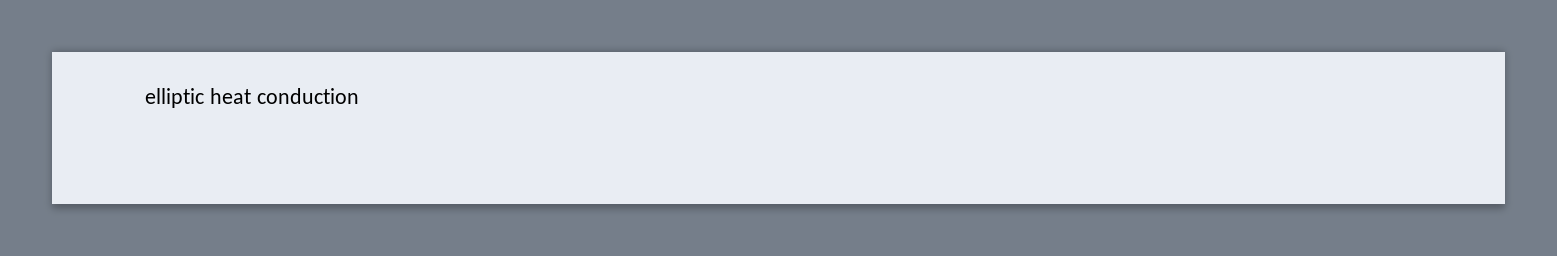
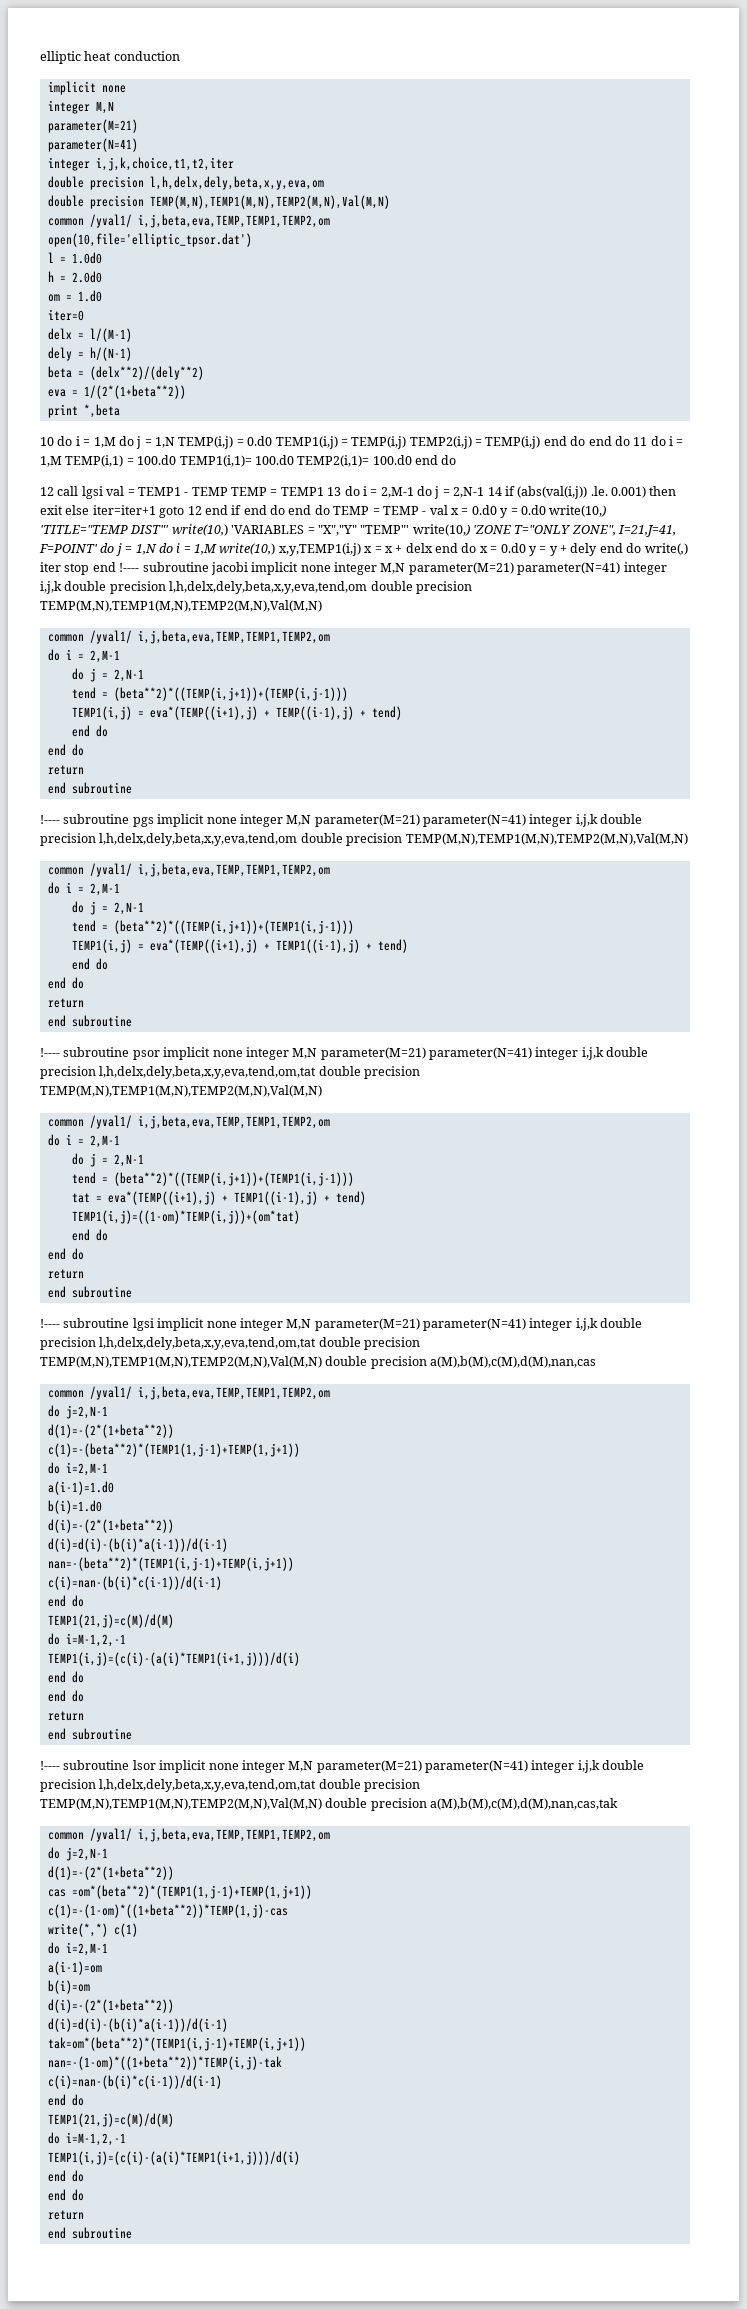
(359, 96) none -> [47,81,126,95] [47,100,114,114] [47,119,138,133] [47,138,138,152] [47,157,234,171] [47,176,324,190] [47,195,390,209] [47,214,330,228] [47,233,252,247] [47,252,102,264] [47,271,102,283] [47,290,102,302] [47,309,84,321] [47,328,132,342] [47,347,132,361] [47,366,204,380] [47,385,186,399] [47,404,120,418] [40,436,684,449] [40,455,457,467] [40,486,677,499] [40,505,607,518] [40,524,677,537] [39,543,688,556] [40,562,667,575] [40,581,472,594] [40,600,322,612] [47,630,330,644] [47,649,120,663] [71,668,144,682] [71,687,348,701] [71,706,402,720] [71,725,108,737] [47,744,84,756] [47,765,84,775] [47,782,132,794] [40,814,643,827] [40,833,688,846] [47,863,330,877] [47,882,120,896] [71,901,144,915] [71,920,354,934] [71,939,408,953] [71,958,108,970] [47,977,84,989] [47,998,84,1008] [47,1015,132,1027] [40,1047,649,1060] [40,1066,421,1079] [40,1085,322,1097] [47,1115,330,1129] [47,1134,120,1148] [71,1153,144,1167] [71,1172,354,1186] [71,1191,366,1205] [71,1210,300,1224] [71,1229,108,1241] [47,1248,84,1260] [47,1269,84,1279] [47,1286,132,1298] [40,1318,643,1331] [40,1337,421,1350] [40,1356,597,1369] [47,1386,330,1400] [47,1405,108,1419] [47,1424,174,1438] [47,1443,300,1457] [47,1462,108,1476] [47,1481,114,1495] [47,1500,102,1514] [47,1519,174,1533] [47,1538,228,1552] [47,1557,294,1571] [47,1576,222,1590] [47,1595,84,1607] [47,1614,174,1628] [47,1633,126,1647] [47,1652,300,1666] [47,1671,84,1683] [47,1690,84,1702] [47,1711,84,1721] [47,1728,132,1740] [40,1760,645,1773] [40,1779,421,1792] [40,1798,619,1811] [47,1828,330,1842] [47,1847,108,1861] [47,1866,174,1880] [47,1885,312,1899] [47,1904,288,1918] [47,1923,138,1937] [47,1942,108,1956] [47,1961,102,1975] [47,1980,90,1994] [47,1999,174,2013] [47,2018,228,2032] [47,2037,306,2051] [47,2056,282,2070] [47,2075,222,2089] [47,2094,84,2106] [47,2113,174,2127] [47,2132,126,2146] [47,2151,300,2165] [47,2170,84,2182] [47,2189,84,2201] [47,2210,84,2220] [47,2227,132,2239] // implicit none // integer M,N // parameter(M=21) // parameter(N=41) // integer i,j,k,choice,t1,t2,iter // double precision l,h,delx,dely,beta,x,y,eva,om // double precision TEMP(M,N),TEMP1(M,N),TEMP2(M,N),Val(M,N) // common /yval1/ i,j,beta,eva,TEMP,TEMP1,TEMP2,om // open(10,file='elliptic_tpsor.dat') // l = 1.0d0 // h = 2.0d0 // om = 1.d0 // iter=0 // delx = l/(M-1) // dely = h/(N-1) // beta = (delx**2)/(dely**2) // eva = 1/(2*(1+beta**2)) // print *,beta // 10 do i = 1,M do j = 1,N TEMP(i,j) = 0.d0 TEMP1(i,j) = TEMP(i,j) TEMP2(i,j) = TEMP(i,j) end do end do 11 do i = 1,M TEMP(i,1) = 100.d0 TEMP1(i,1)= 100.d0 TEMP2(i,1)= 100.d0 end do // 12 call lgsi val = TEMP1 - TEMP TEMP = TEMP1 13 do i = 2,M-1 do j = 2,N-1 14 if (abs(val(i,j)) .le. 0.001) then exit else iter=iter+1 goto 12 end if end do end do TEMP = TEMP - val x = 0.d0 y = 0.d0 write(10,) 'TITLE="TEMP DIST"' write(10,) 'VARIABLES = "X","Y" "TEMP"' write(10,) 'ZONE T="ONLY ZONE", I=21,J=41, F=POINT' do j = 1,N do i = 1,M write(10,) x,y,TEMP1(i,j) x = x + delx end do x = 0.d0 y = y + dely end do write(,) iter stop end !---- subroutine jacobi implicit none integer M,N parameter(M=21) parameter(N=41) integer i,j,k double precision l,h,delx,dely,beta,x,y,eva,tend,om double precision TEMP(M,N),TEMP1(M,N),TEMP2(M,N),Val(M,N) // common /yval1/ i,j,beta,eva,TEMP,TEMP1,TEMP2,om // do i = 2,M-1 // do j = 2,N-1 // tend = (beta**2)*((TEMP(i,j+1))+(TEMP(i,j-1))) // TEMP1(i,j) = eva*(TEMP((i+1),j) + TEMP((i-1),j) + tend) // end do // end do // return // end subroutine // !---- subroutine pgs implicit none integer M,N parameter(M=21) parameter(N=41) integer i,j,k double precision l,h,delx,dely,beta,x,y,eva,tend,om double precision TEMP(M,N),TEMP1(M,N),TEMP2(M,N),Val(M,N) // common /yval1/ i,j,beta,eva,TEMP,TEMP1,TEMP2,om // do i = 2,M-1 // do j = 2,N-1 // tend = (beta**2)*((TEMP(i,j+1))+(TEMP1(i,j-1))) // TEMP1(i,j) = eva*(TEMP((i+1),j) + TEMP1((i-1),j) + tend) // end do // end do // return // end subroutine // !---- subroutine psor implicit none integer M,N parameter(M=21) parameter(N=41) integer i,j,k double precision l,h,delx,dely,beta,x,y,eva,tend,om,tat double precision TEMP(M,N),TEMP1(M,N),TEMP2(M,N),Val(M,N) // common /yval1/ i,j,beta,eva,TEMP,TEMP1,TEMP2,om // do i = 2,M-1 // do j = 2,N-1 // tend = (beta**2)*((TEMP(i,j+1))+(TEMP1(i,j-1))) // tat = eva*(TEMP((i+1),j) + TEMP1((i-1),j) + tend) // TEMP1(i,j)=((1-om)*TEMP(i,j))+(om*tat) // end do // end do // return // end subroutine // !---- subroutine lgsi implicit none integer M,N parameter(M=21) parameter(N=41) integer i,j,k double precision l,h,delx,dely,beta,x,y,eva,tend,om,tat double precision TEMP(M,N),TEMP1(M,N),TEMP2(M,N),Val(M,N) double precision a(M),b(M),c(M),d(M),nan,cas // common /yval1/ i,j,beta,eva,TEMP,TEMP1,TEMP2,om // do j=2,N-1 // d(1)=-(2*(1+beta**2)) // c(1)=-(beta**2)*(TEMP1(1,j-1)+TEMP(1,j+1)) // do i=2,M-1 // a(i-1)=1.d0 // b(i)=1.d0 // d(i)=-(2*(1+beta**2)) // d(i)=d(i)-(b(i)*a(i-1))/d(i-1) // nan=-(beta**2)*(TEMP1(i,j-1)+TEMP(i,j+1)) // c(i)=nan-(b(i)*c(i-1))/d(i-1) // end do // TEMP1(21,j)=c(M)/d(M) // do i=M-1,2,-1 // TEMP1(i,j)=(c(i)-(a(i)*TEMP1(i+1,j)))/d(i) // end do // end do // return // end subroutine // !---- subroutine lsor implicit none integer M,N parameter(M=21) parameter(N=41) integer i,j,k double precision l,h,delx,dely,beta,x,y,eva,tend,om,tat double precision TEMP(M,N),TEMP1(M,N),TEMP2(M,N),Val(M,N) double precision a(M),b(M),c(M),d(M),nan,cas,tak // common /yval1/ i,j,beta,eva,TEMP,TEMP1,TEMP2,om // do j=2,N-1 // d(1)=-(2*(1+beta**2)) // cas =om*(beta**2)*(TEMP1(1,j-1)+TEMP(1,j+1)) // c(1)=-(1-om)*((1+beta**2))*TEMP(1,j)-cas // write(*,*) c(1) // do i=2,M-1 // a(i-1)=om // b(i)=om // d(i)=-(2*(1+beta**2)) // d(i)=d(i)-(b(i)*a(i-1))/d(i-1) // tak=om*(beta**2)*(TEMP1(i,j-1)+TEMP(i,j+1)) // nan=-(1-om)*((1+beta**2))*TEMP(i,j)-tak // c(i)=nan-(b(i)*c(i-1))/d(i-1) // end do // TEMP1(21,j)=c(M)/d(M) // do i=M-1,2,-1 // TEMP1(i,j)=(c(i)-(a(i)*TEMP1(i+1,j)))/d(i) // end do // end do // return // end subroutine

